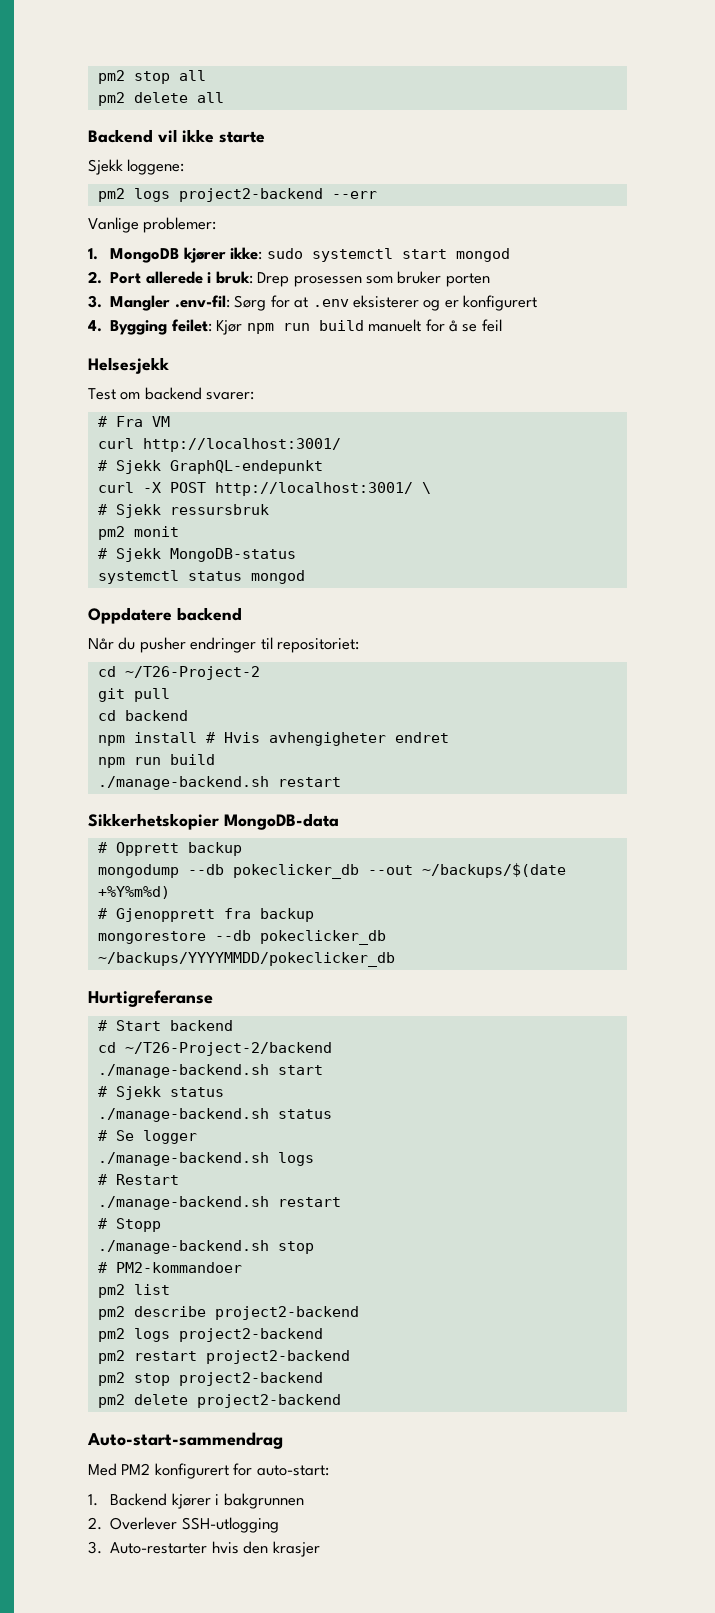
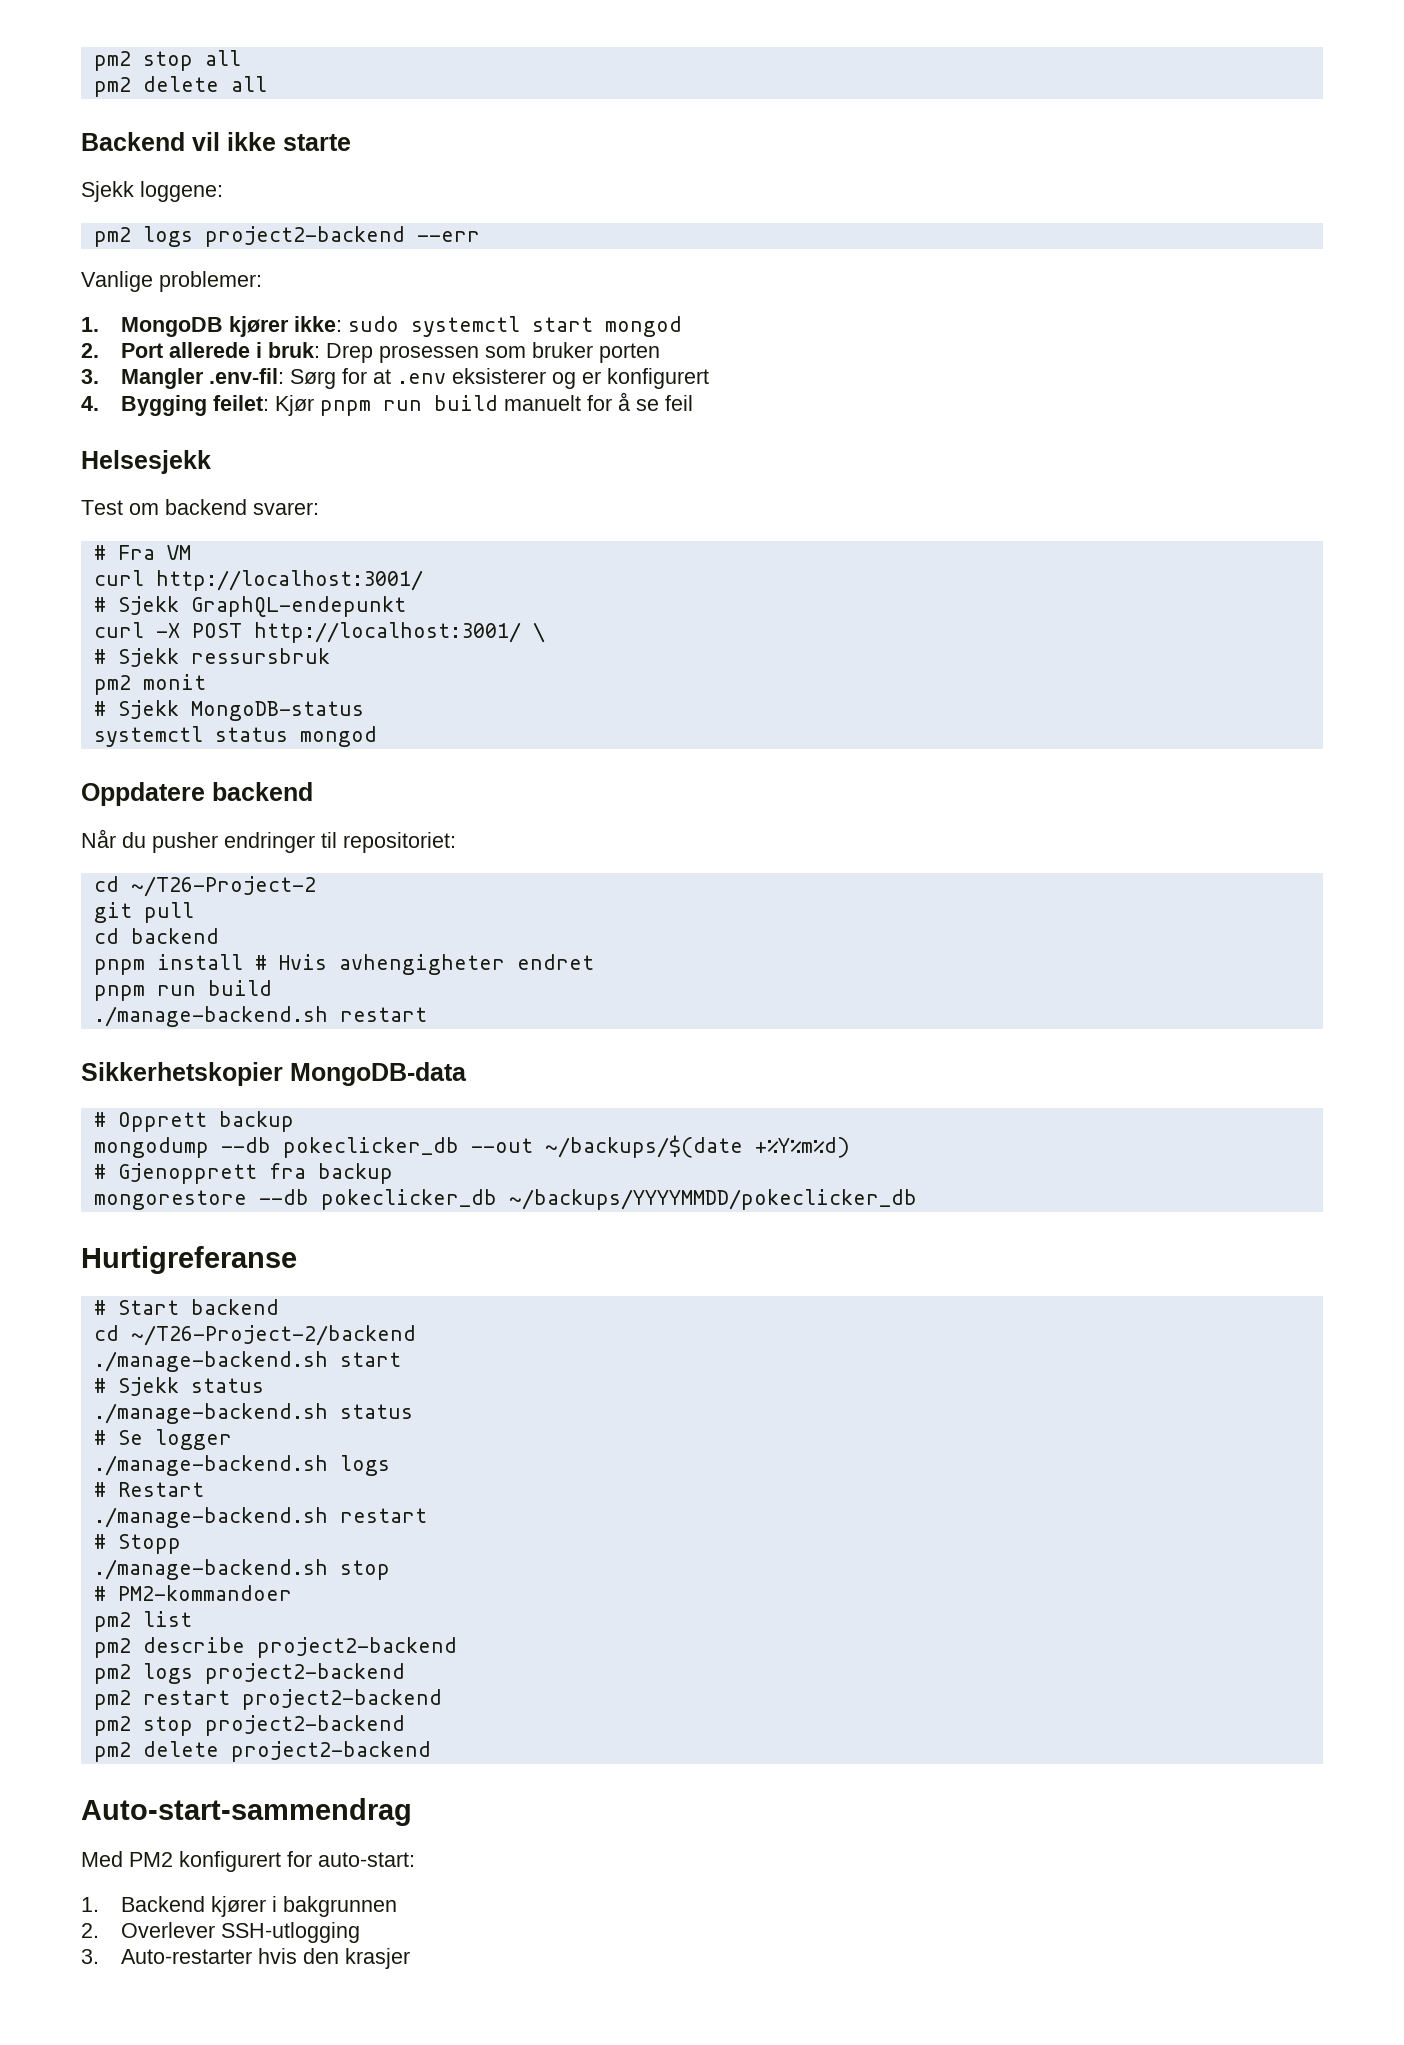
[246,323,274,334] npm -> [320,400,372,416] pnpm
[97,735,125,746] npm -> [93,959,145,975] pnpm
[97,757,125,768] npm -> [93,985,145,1001] pnpm

